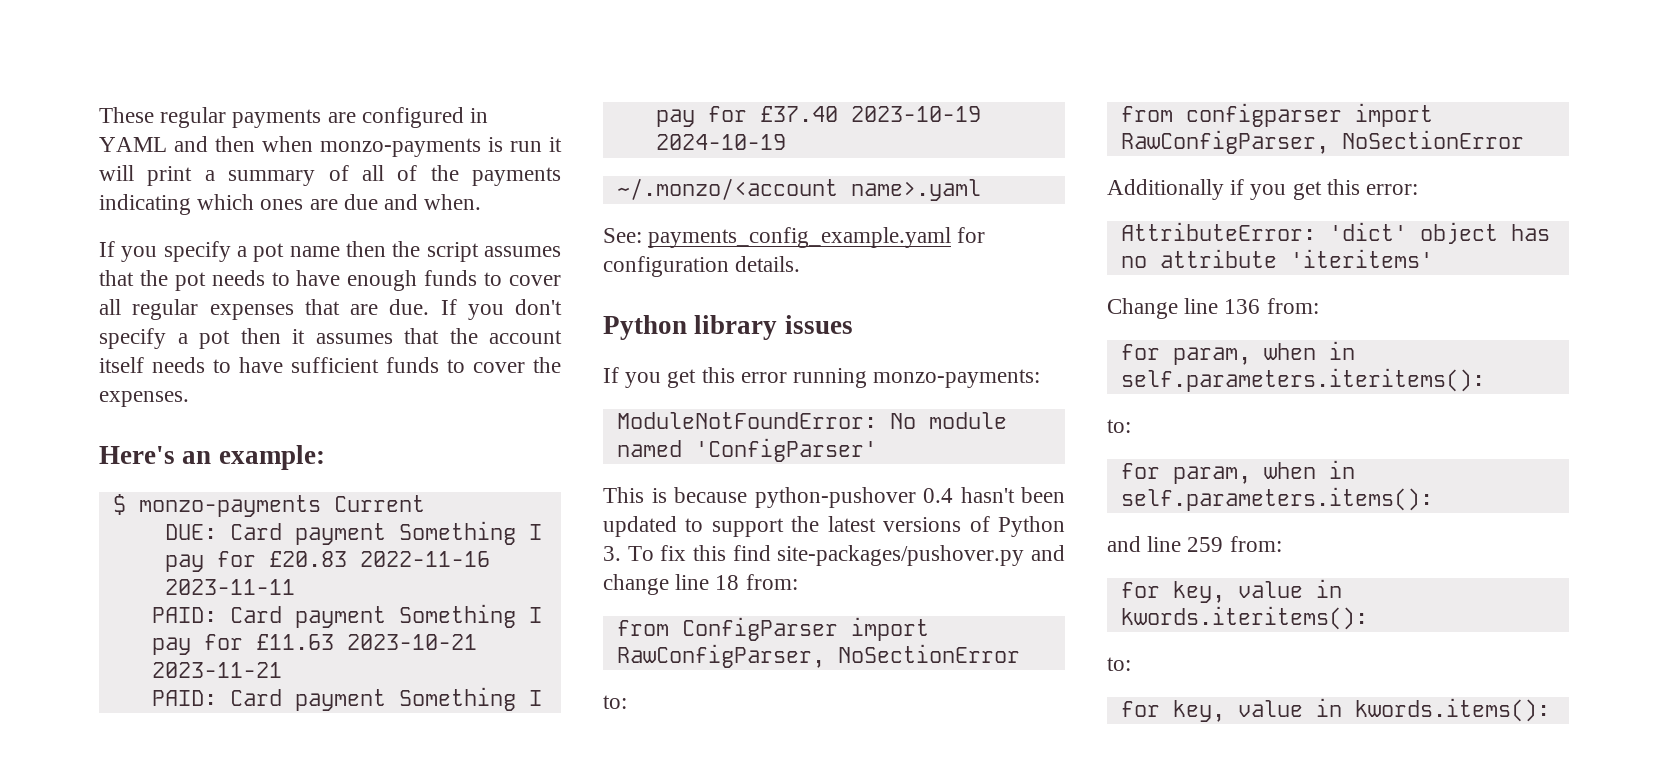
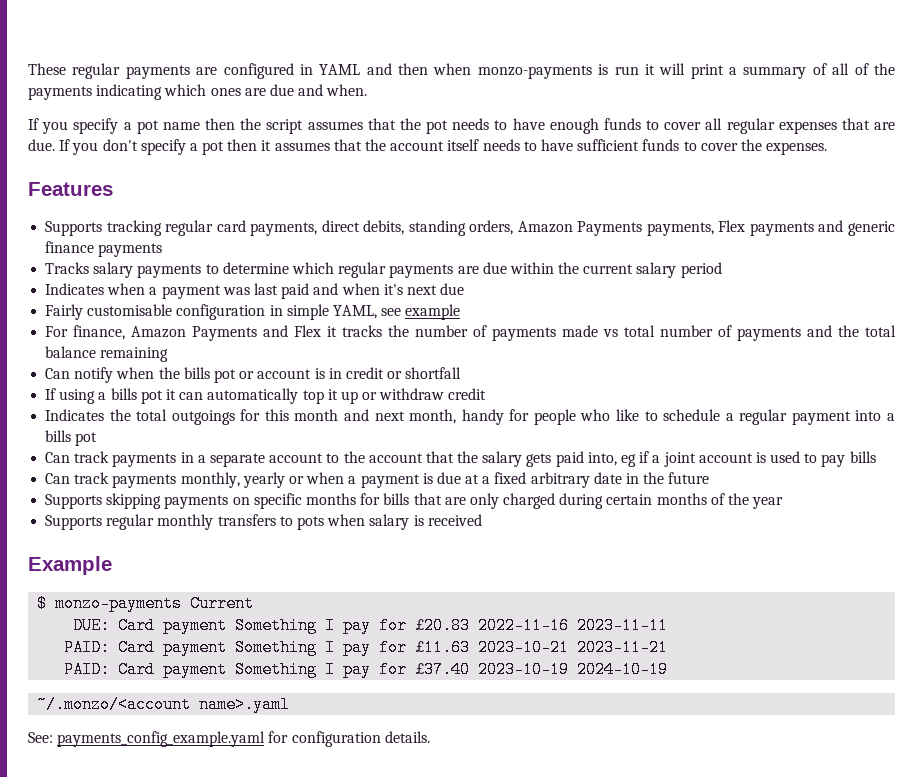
[99,445,325,470] Here's an example: -> [28,182,113,196] [45,220,895,236] [45,241,163,257] [45,262,722,278] [45,283,465,299] [45,304,461,320] [45,325,896,341] [45,346,169,362] [45,367,462,383] [45,388,487,404] [45,409,896,425] [45,430,98,446] [45,451,876,467] [45,472,710,488] [45,493,784,509] [45,514,482,530] [28,556,112,575] Features // Supports tracking regular card payments, direct debits, standing orders, Amazon Payments payments, Flex payments and generic finance payments // Tracks salary payments to determine which regular payments are due within the current salary period // Indicates when a payment was last paid and when it's next due // Fairly customisable configuration in simple YAML, see example // For finance, Amazon Payments and Flex it tracks the number of payments made vs total number of payments and the total balance remaining // Can notify when the bills pot or account is in credit or shortfall // If using a bills pot it can automatically top it up or withdraw credit // Indicates the total outgoings for this month and next month, handy for people who like to schedule a regular payment into a bills pot // Can track payments in a separate account to the account that the salary gets paid into, eg if a joint account is used to pay bills // Can track payments monthly, yearly or when a payment is due at a fixed arbitrary date in the future // Supports skipping payments on specific months for bills that are only charged during certain months of the year // Supports regular monthly transfers to pots when salary is received // Example
[603,315,853,340] [603,367,1041,388] [616,412,1007,429] [616,438,877,462] [603,487,1065,508] [603,516,1065,537] [603,545,1065,566] [603,574,798,595] [616,617,929,641] [616,644,1020,668] [603,695,627,709] [1120,103,1433,127] [1120,130,1524,154] [1107,179,1419,200] [1120,222,1550,244] [1120,249,1433,268] [1107,298,1319,319] [1120,341,1355,365] [1120,368,1485,392] [1107,419,1131,433] [1120,460,1355,484] [1120,487,1433,511] [1107,536,1282,552] [1120,579,1342,603] [1120,606,1368,630] [1107,657,1131,671] [1120,698,1550,722] // Python library issues // If you get this error running monzo-payments: // ModuleNotFoundError: No module named 'ConfigParser' // This is because python-pushover 0.4 hasn't been updated to support the latest versions of Python 3. To fix this find site-packages/pushover.py and change line 18 from: // from ConfigParser import RawConfigParser, NoSectionError // to: // from configparser import RawConfigParser, NoSectionError // Additionally if you get this error: // AttributeError: 'dict' object has no attribute 'iteritems' // Change line 136 from: // for param, when in self.parameters.iteritems(): // to: // for param, when in self.parameters.items(): // and line 259 from: // for key, value in kwords.iteritems(): // to: // for key, value in kwords.items(): -> (430, 737) none

